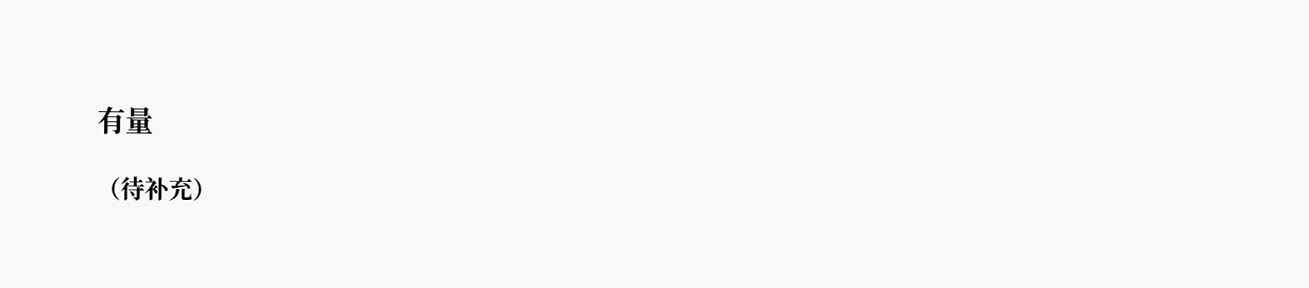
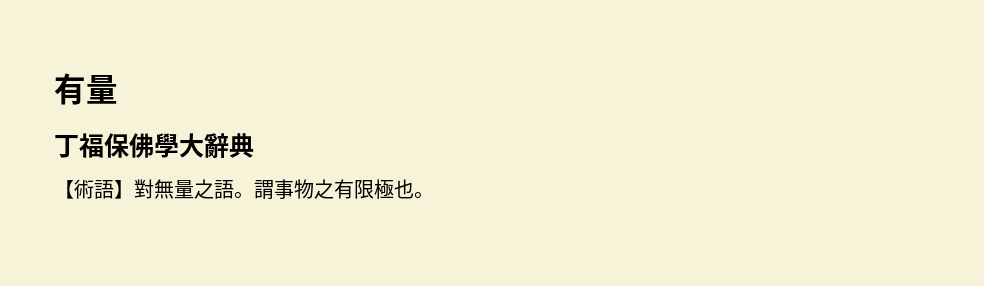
[96,176,217,202] （待补充） -> [54,133,254,159] [54,179,434,199] 丁福保佛學大辭典 // 【術語】對無量之語。謂事物之有限極也。

